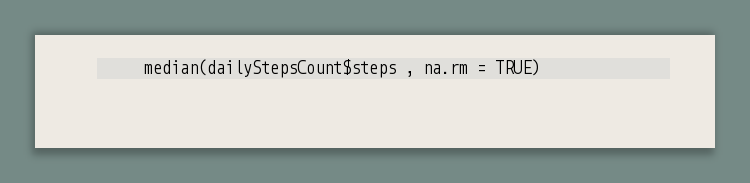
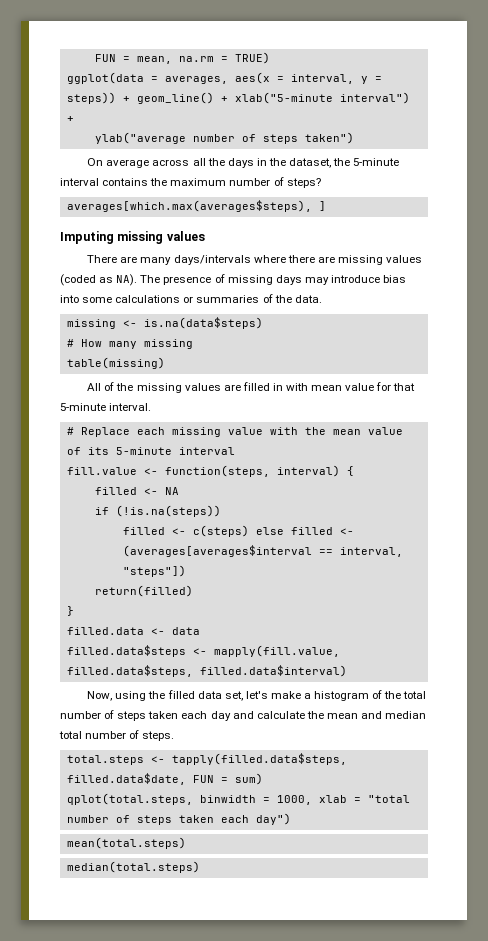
[144,59,415,78] median(dailyStepsCount$steps , -> [94,54,172,64] FUN = mean,
(541, 67) none -> [66,72,382,84] [66,92,410,104] [66,116,74,122] [94,132,354,144] [87,158,400,168] [60,177,321,188] [66,200,326,212] [60,231,205,244] [87,255,423,265] [60,274,407,286] [60,294,322,303] [66,317,263,329] [66,339,193,349] [66,357,165,369] [87,382,416,393] [60,403,152,411] [66,427,403,437] [66,447,235,455] [66,465,354,477] [94,487,179,495] [94,505,221,517] [122,525,354,537] [122,545,403,557] [122,565,186,577] [94,585,193,597] [66,606,74,616] [66,627,200,635] [66,645,340,657] [66,665,347,677] [87,690,427,701] [60,710,427,721] [59,730,175,741] [66,753,347,765] [66,773,263,785] [66,793,410,805] [66,813,291,825] [66,837,186,849] [66,861,200,873] // ggplot(data = averages, aes(x = interval, y = steps)) + geom_line() + xlab("5-minute interval") + // ylab("average number of steps taken") // On average across all the days in the dataset, the 5-minute interval contains the maximum number of steps? // averages[which.max(averages$steps), ] // Imputing missing values // There are many days/intervals where there are missing values (coded as NA). The presence of missing days may introduce bias into some calculations or summaries of the data. // missing <- is.na(data$steps) // # How many missing // table(missing) // All of the missing values are filled in with mean value for that 5-minute interval. // # Replace each missing value with the mean value of its 5-minute interval // fill.value <- function(steps, interval) { // filled <- NA // if (!is.na(steps)) // filled <- c(steps) else filled <- (averages[averages$interval == interval, "steps"]) // return(filled) // } // filled.data <- data // filled.data$steps <- mapply(fill.value, filled.data$steps, filled.data$interval) // Now, using the filled data set, let's make a histogram of the total number of steps taken each day and calculate the mean and median total number of steps. // total.steps <- tapply(filled.data$steps, filled.data$date, FUN = sum) // qplot(total.steps, binwidth = 1000, xlab = "total number of steps taken each day") // mean(total.steps) // median(total.steps)

